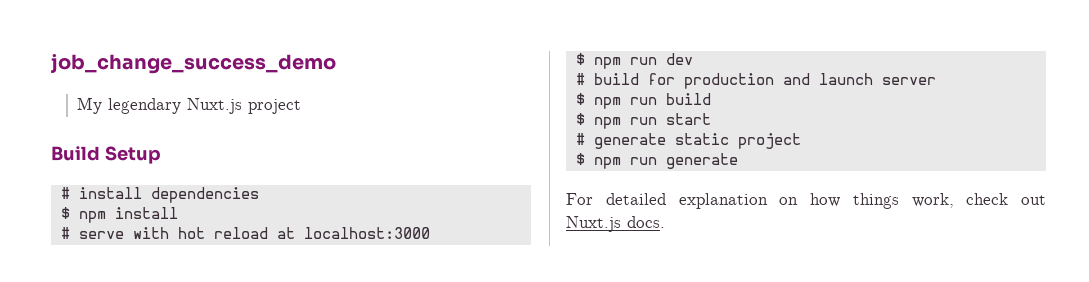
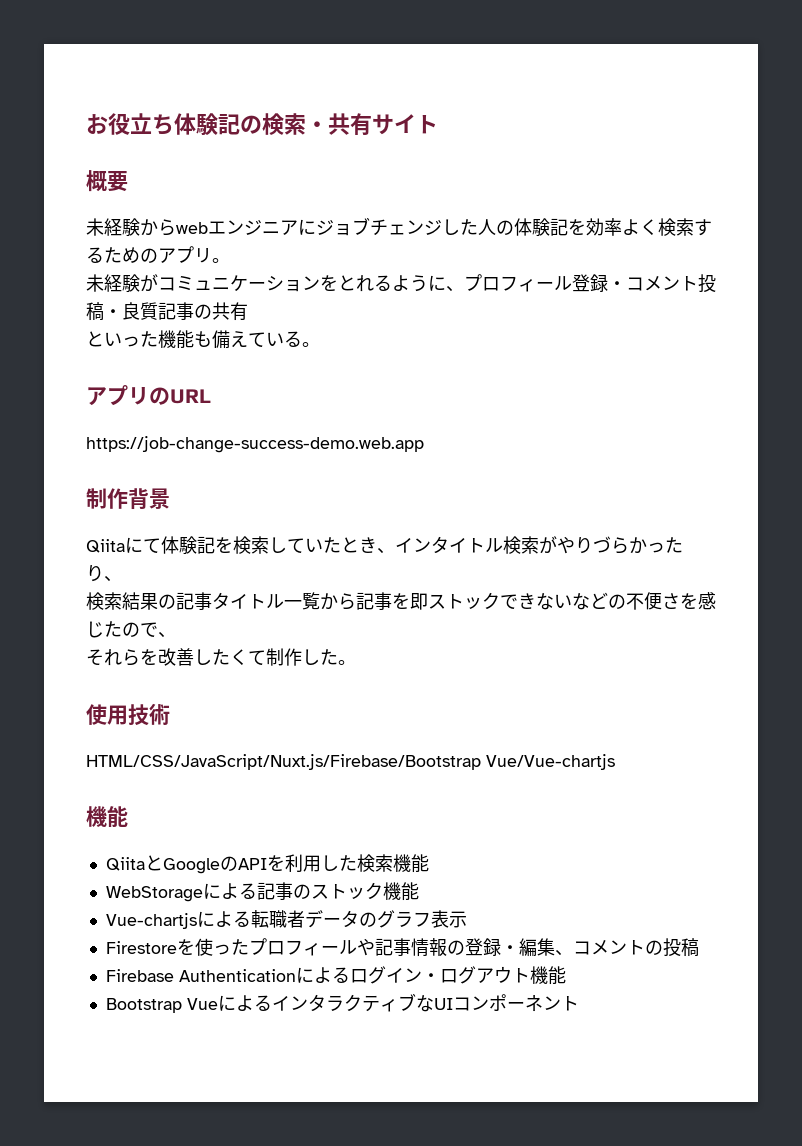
[51,53,336,74] [77,97,302,114] [51,146,161,164] [60,187,259,203] [60,207,178,223] [60,227,430,239] [575,53,693,69] [575,73,936,89] [575,93,711,109] [575,113,711,129] [575,133,801,149] [575,153,738,169] [566,193,1046,209] [566,216,665,232] job_change_success_demo // My legendary Nuxt.js project // Build Setup // # install dependencies // $ npm install // # serve with hot reload at localhost:3000 // $ npm run dev // # build for production and launch server // $ npm run build // $ npm run start // # generate static project // $ npm run generate // For detailed explanation on how things work, check out Nuxt.js docs. -> [86,113,438,136] [86,170,128,192] [86,217,712,237] [86,246,230,263] [86,274,716,293] [86,302,248,321] [86,330,320,349] [86,385,211,406] [86,436,424,453] [86,488,170,510] [86,536,683,555] [86,565,122,582] [86,592,716,610] [86,621,176,638] [86,648,356,666] [86,703,170,726] [86,754,615,770] [86,806,128,827] [105,854,429,874] [105,882,419,902] [105,910,467,929] [105,938,699,957] [105,966,566,985] [105,993,579,1013] お役立ち体験記の検索・共有サイト // 概要 // 未経験からwebエンジニアにジョブチェンジした人の体験記を効率よく検索するためのアプリ。 // 未経験がコミュニケーションをとれるように、プロフィール登録・コメント投稿・良質記事の共有 // といった機能も備えている。 // アプリのURL // https://job-change-success-demo.web.app // 制作背景 // Qiitaにて体験記を検索していたとき、インタイトル検索がやりづらかったり、 // 検索結果の記事タイトル一覧から記事を即ストックできないなどの不便さを感じたので、 // それらを改善したくて制作した。 // 使用技術 // HTML/CSS/JavaScript/Nuxt.js/Firebase/Bootstrap Vue/Vue-chartjs // 機能 // QiitaとGoogleのAPIを利用した検索機能 // WebStorageによる記事のストック機能 // Vue-chartjsによる転職者データのグラフ表示 // Firestoreを使ったプロフィールや記事情報の登録・編集、コメントの投稿 // Firebase Authenticationによるログイン・ログアウト機能 // Bootstrap VueによるインタラクティブなUIコンポーネント

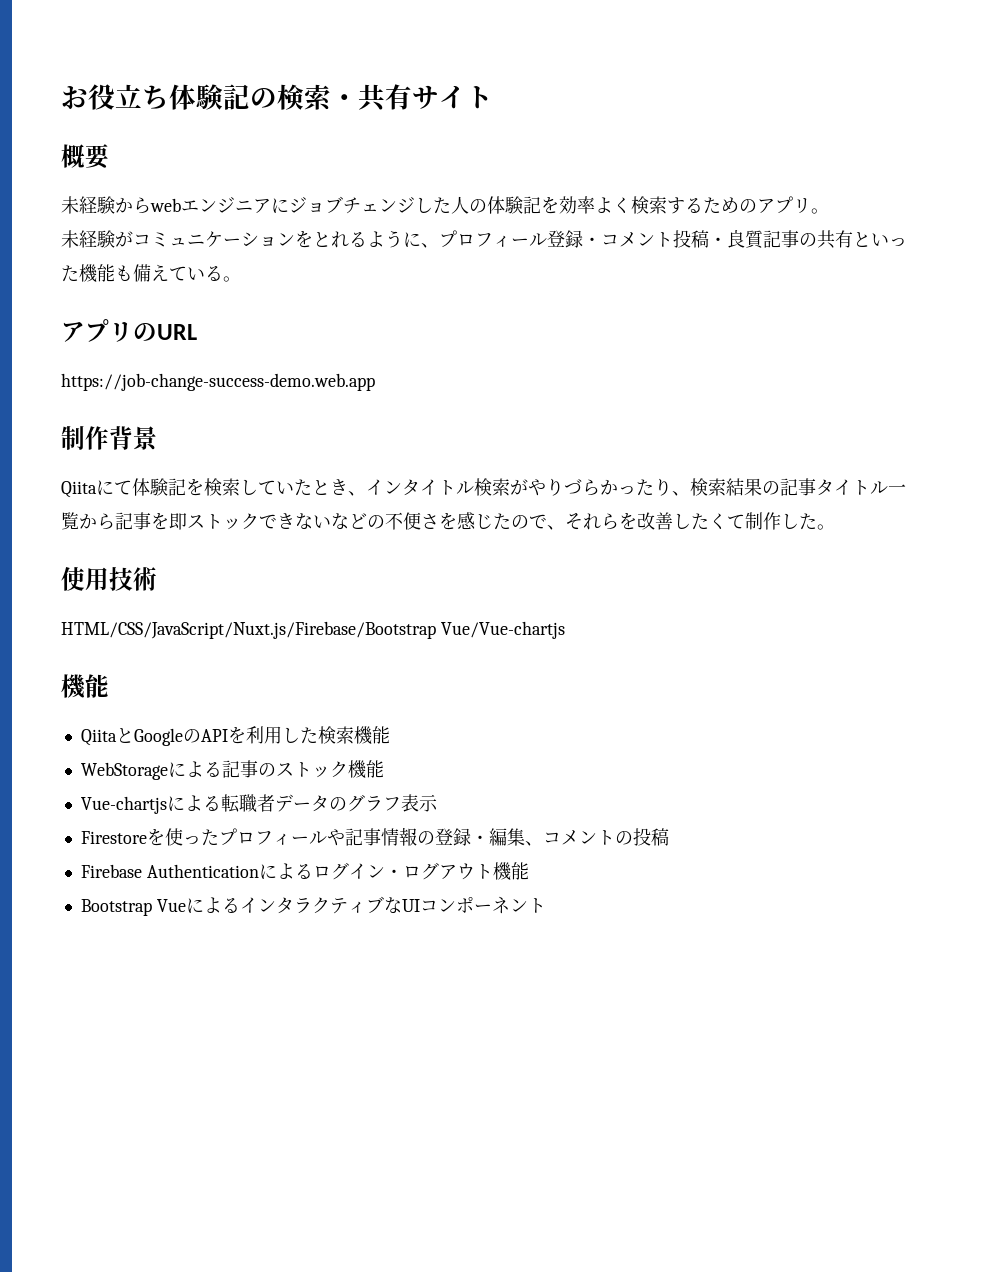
(248, 311) // -> (853, 239) none
(122, 579) // -> (690, 493) none
(176, 635) // -> (565, 527) none

